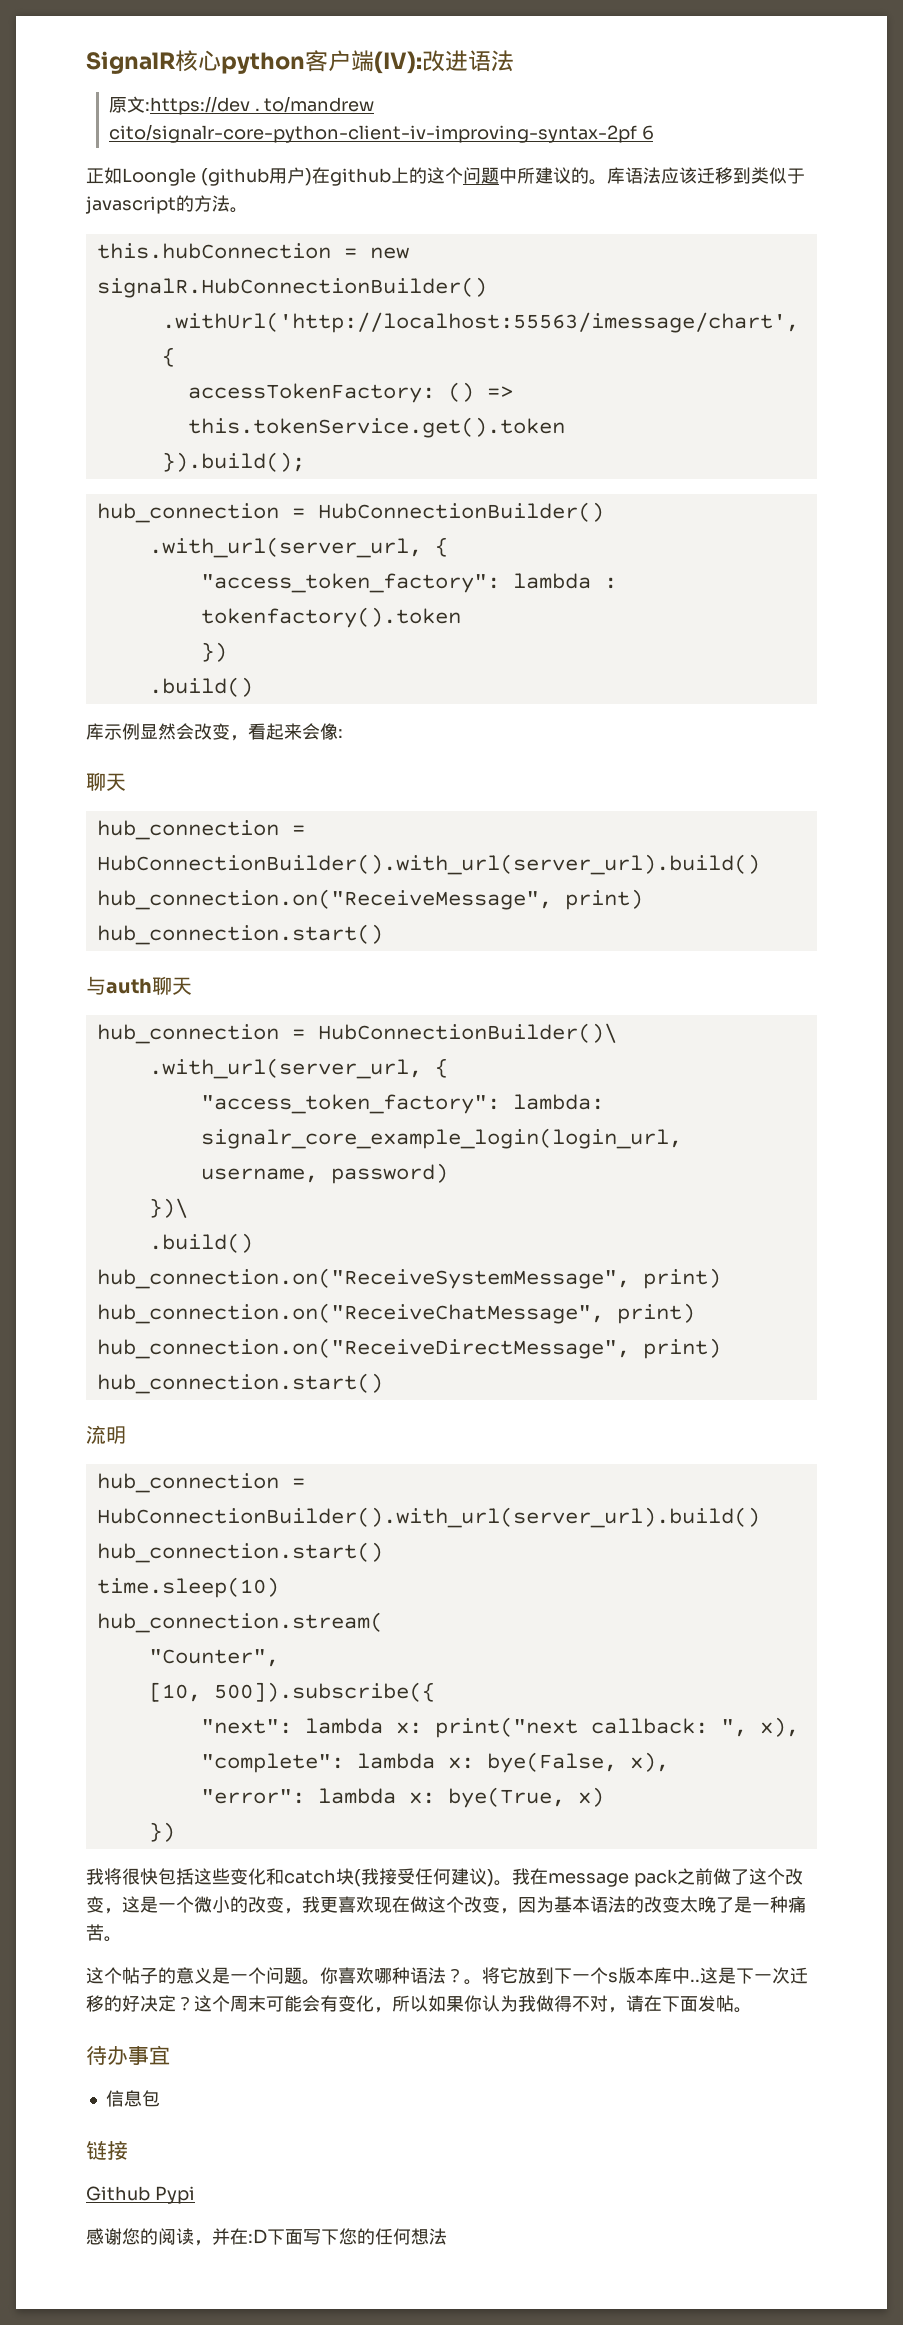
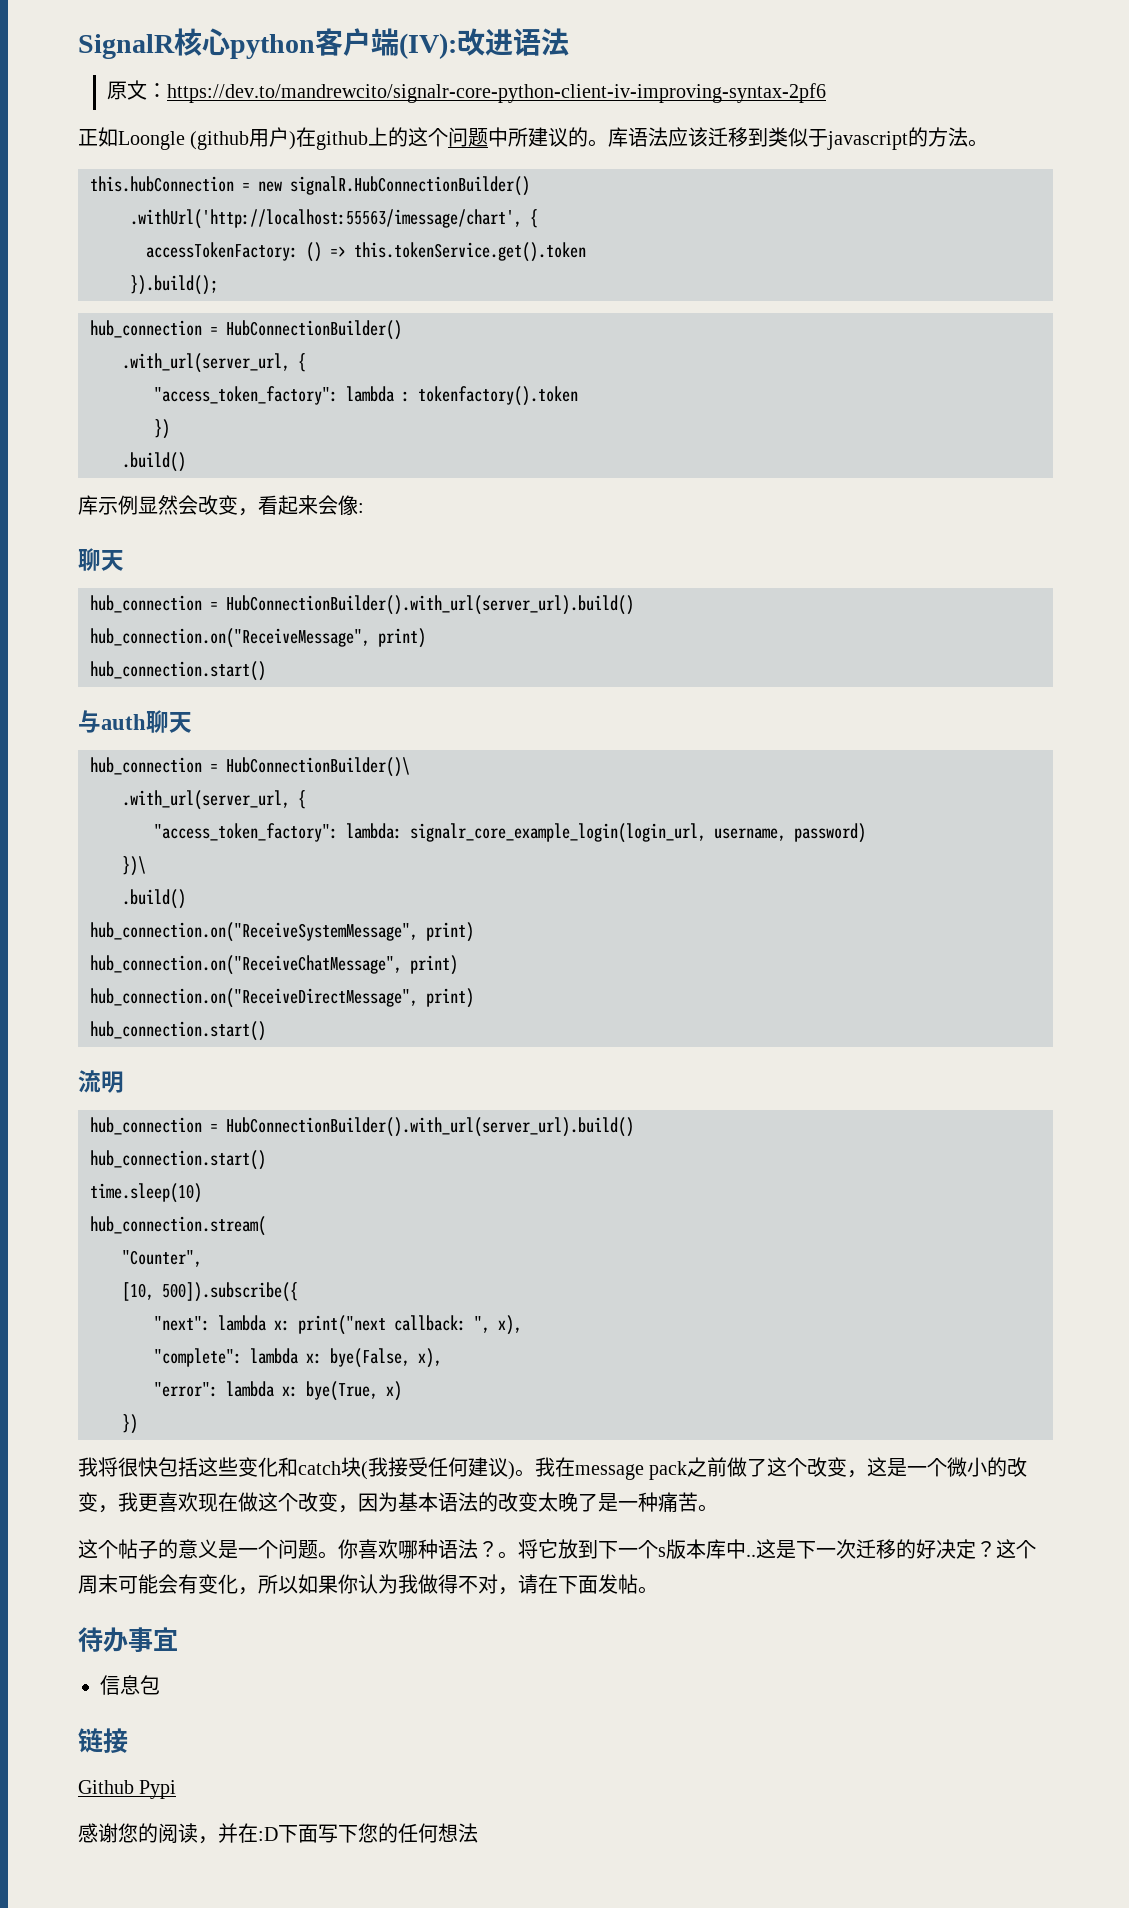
[144,96,375,115] [108,124,654,143] :https://dev . to/mandrew cito/signalr-core-python-client-iv-improving-syntax-2pf 6 -> [147,83,827,103] ：https://dev.to/mandrewcito/signalr-core-python-client-iv-improving-syntax-2pf6

